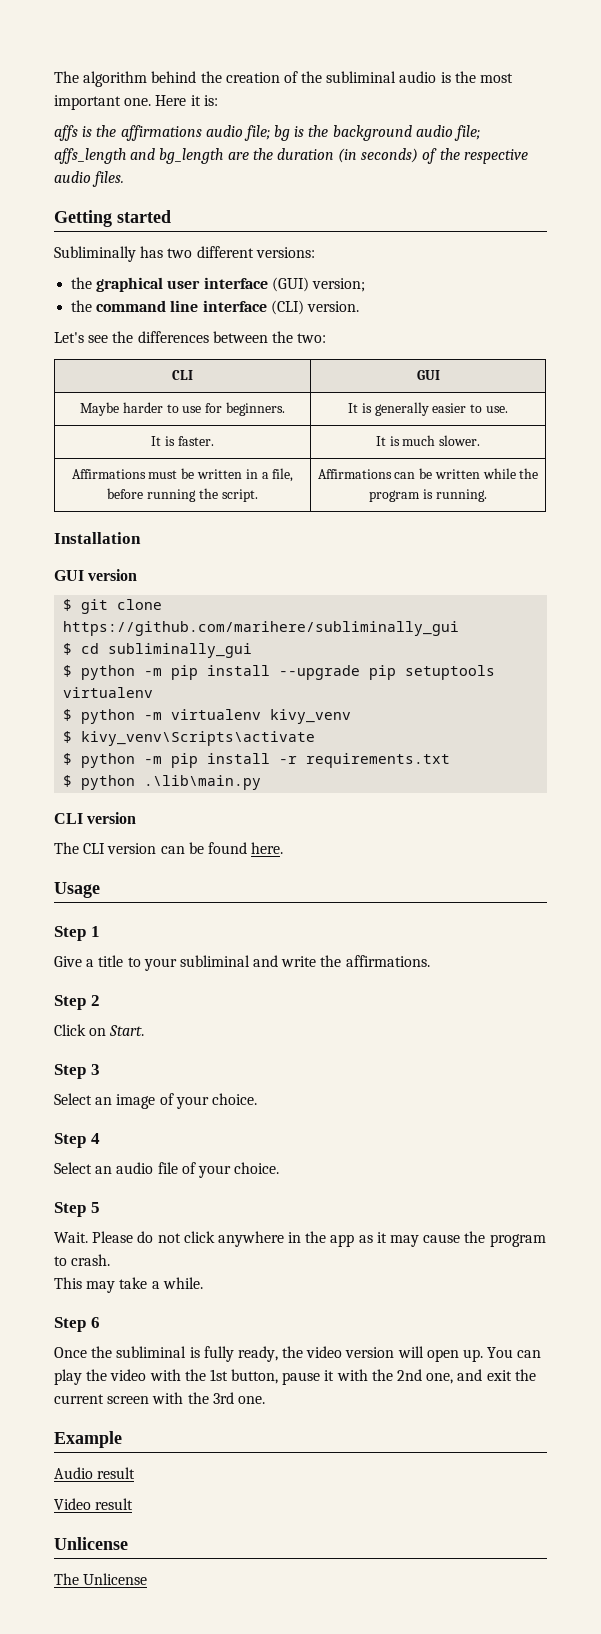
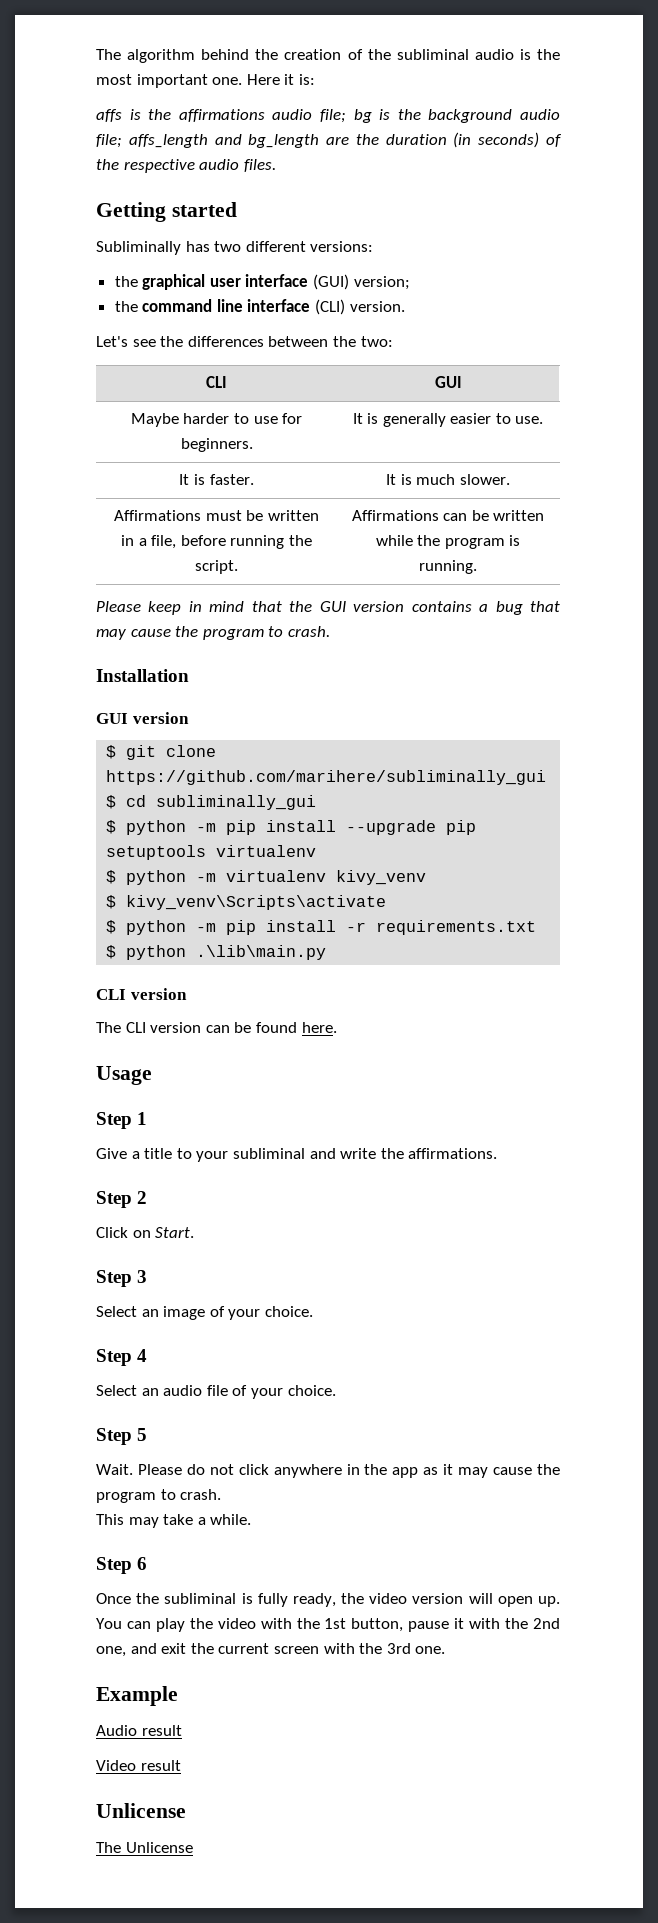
(487, 495) none -> [96,601,560,615] [96,626,330,640] // Please keep in mind that the GUI version contains a bug that may cause the program to crash.

